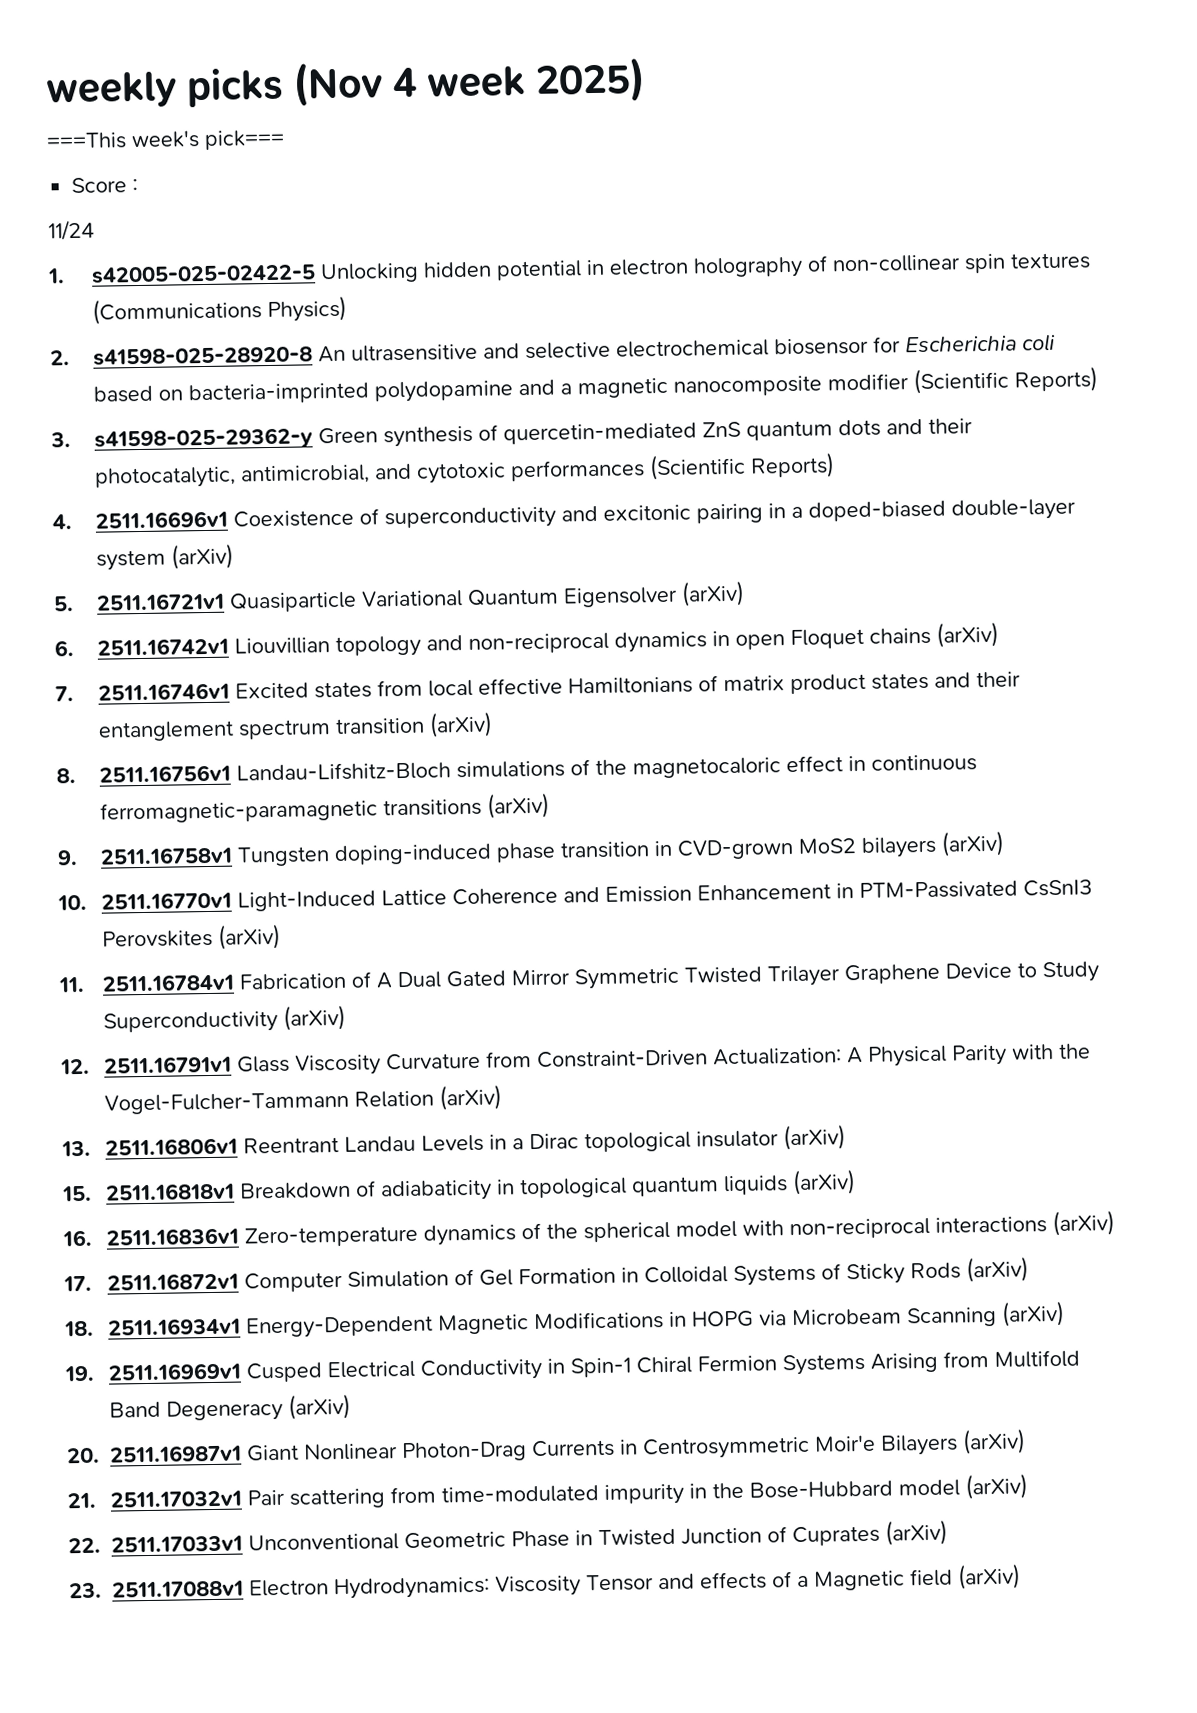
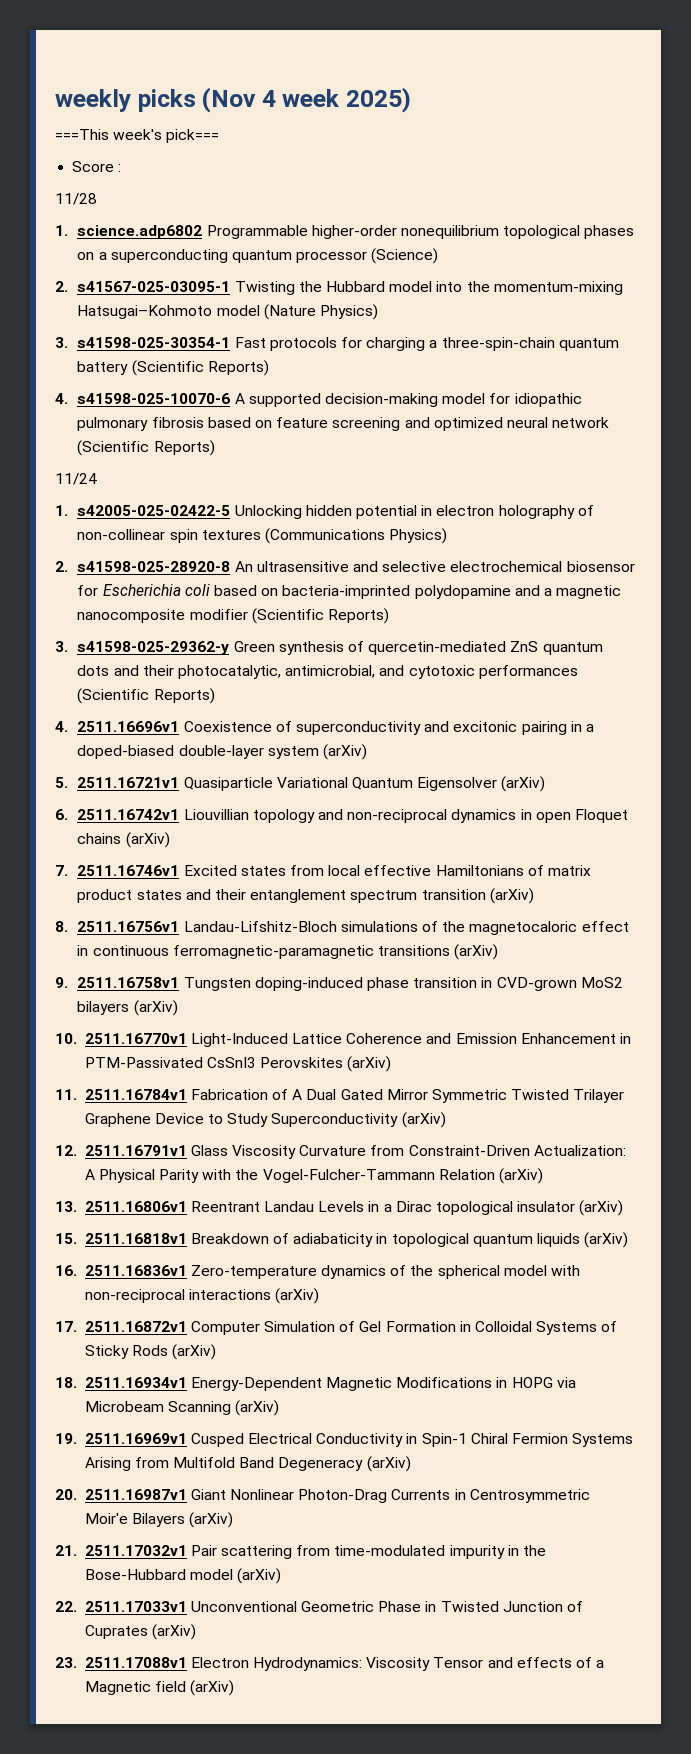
(139, 185) none -> [55,193,97,205] [55,225,635,239] [77,248,439,264] [55,281,623,295] [77,304,378,320] [55,337,619,351] [77,360,269,376] [55,393,582,407] [77,417,610,431] [77,440,215,456] // 11/28 // 1. science.adp6802 Programmable higher-order nonequilibrium topological phases on a superconducting quantum processor (Science) // 2. s41567-025-03095-1 Twisting the Hubbard model into the momentum-mixing Hatsugai–Kohmoto model (Nature Physics) // 3. s41598-025-30354-1 Fast protocols for charging a three-spin-chain quantum battery (Scientific Reports) // 4. s41598-025-10070-6 A supported decision-making model for idiopathic pulmonary fibrosis based on feature screening and optimized neural network (Scientific Reports)

